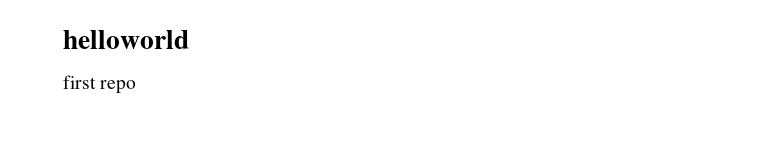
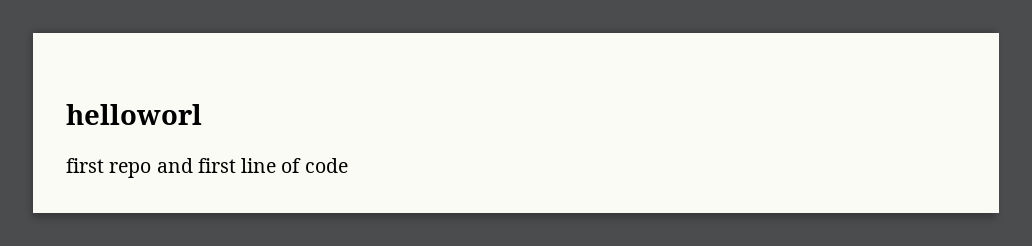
[63,30,189,49] helloworld -> [66,104,202,125] helloworl
(137, 87) none -> [156,158,348,173] and first line of code

